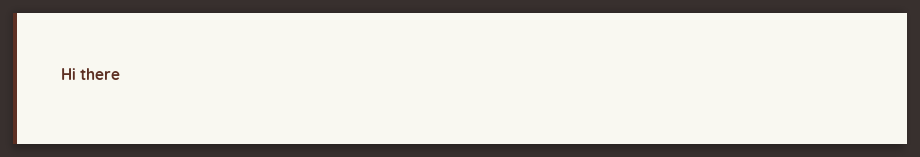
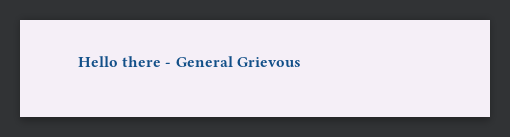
[61,68,121,80] Hi there -> [78,56,301,67] Hello there - General Grievous

